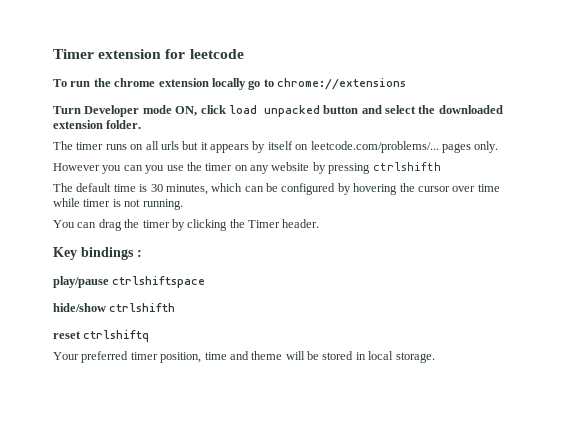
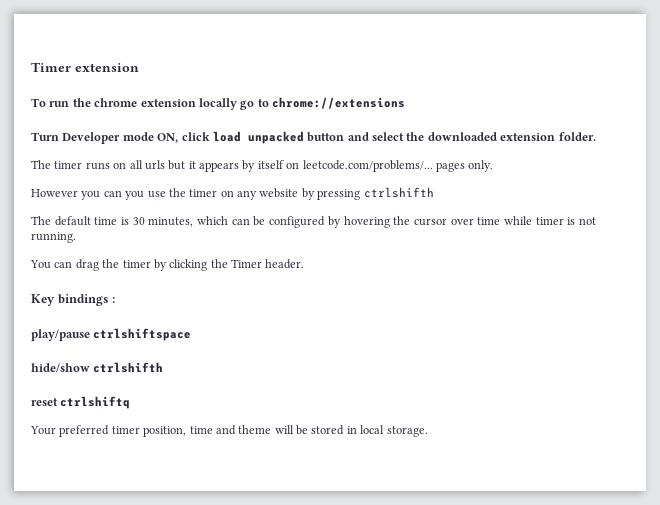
[165,49,244,59] for leetcode -> (139, 67) none

